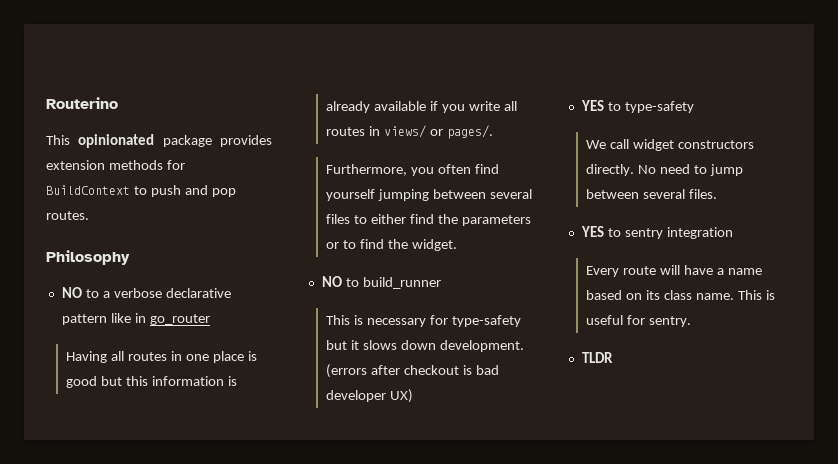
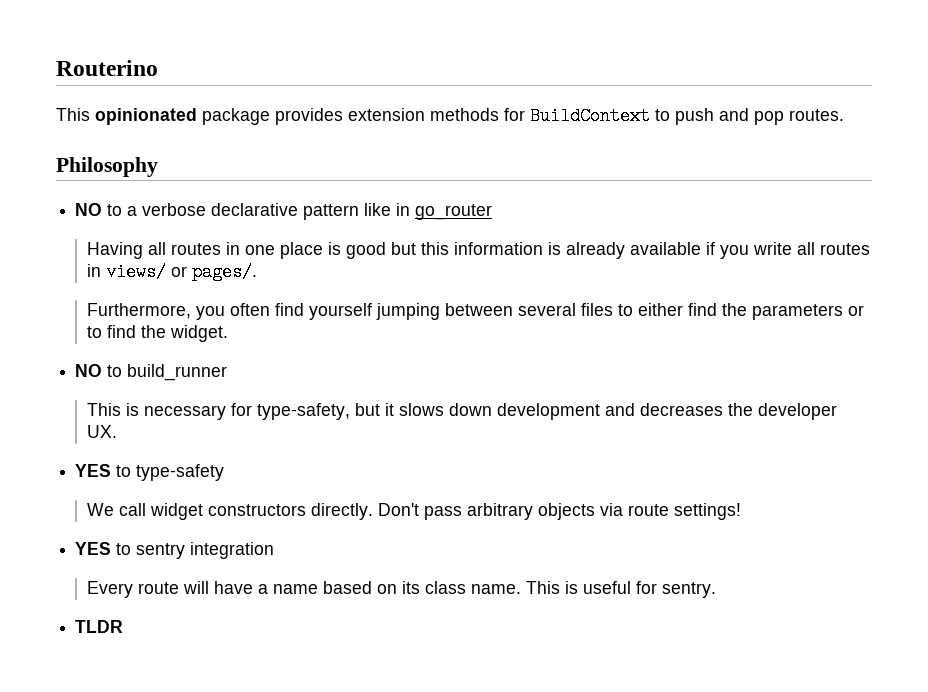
[451,315,521,327] type-safety -> [257,403,351,420] type-safety,
[439,340,524,352] [326,364,499,378] [326,389,414,403] development. (errors after checkout is bad developer UX) -> [497,403,838,420] [87,425,118,438] development and decreases the developer UX.
[638,164,743,176] [586,189,718,199] No need to jump between several files. -> [378,503,742,520] Don't pass arbitrary objects via route settings!

